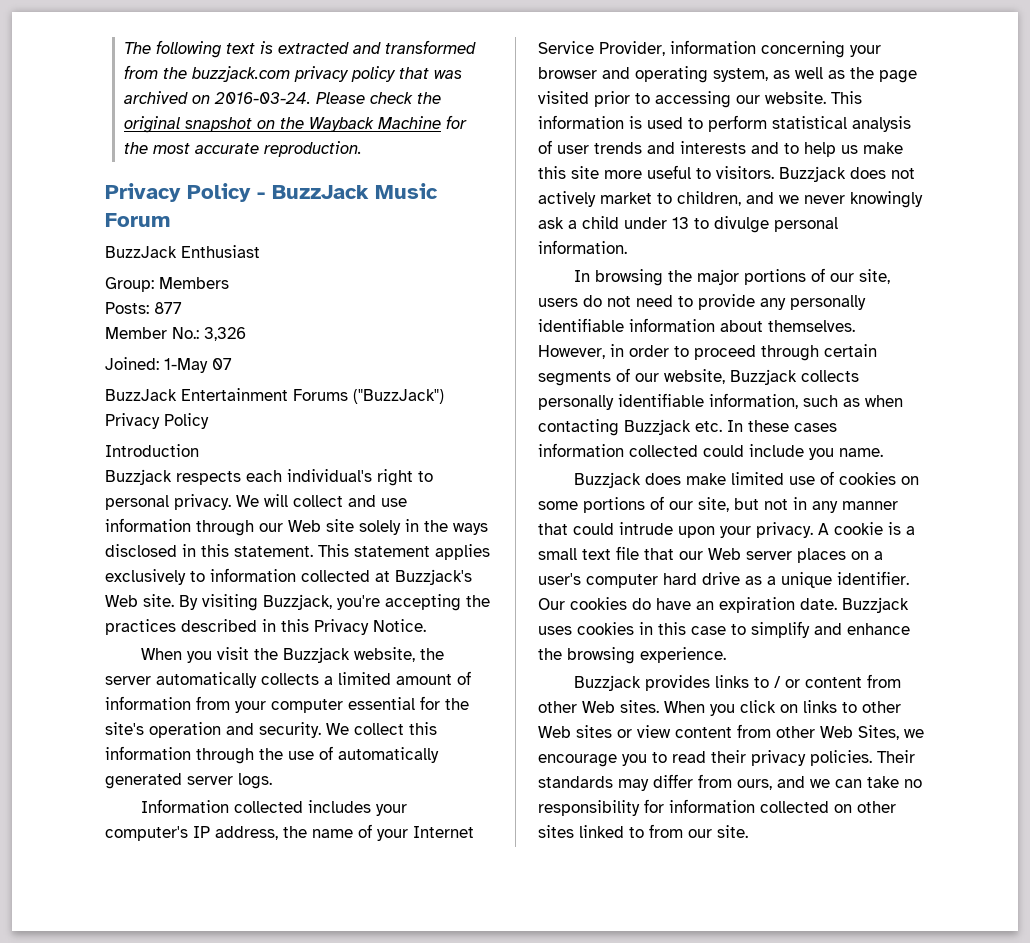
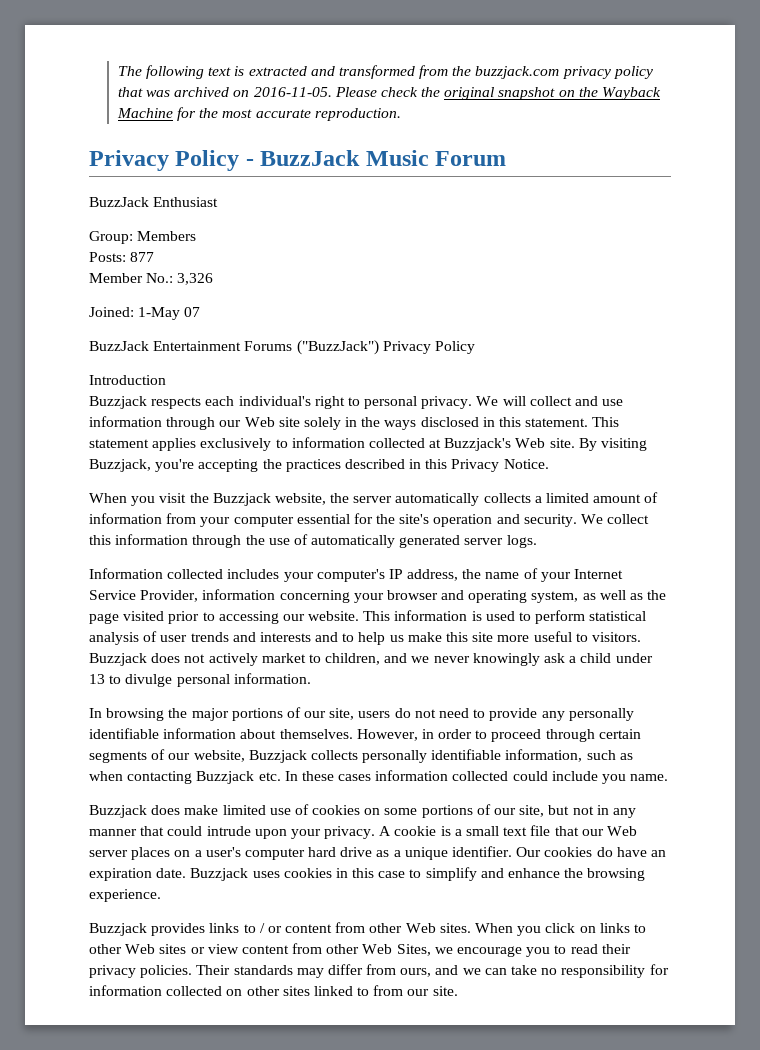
[214,92,312,104] 2016-03-24. -> [253,87,332,97] 2016-11-05.

